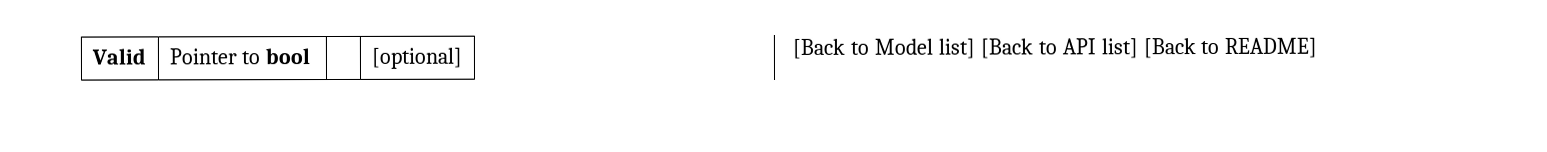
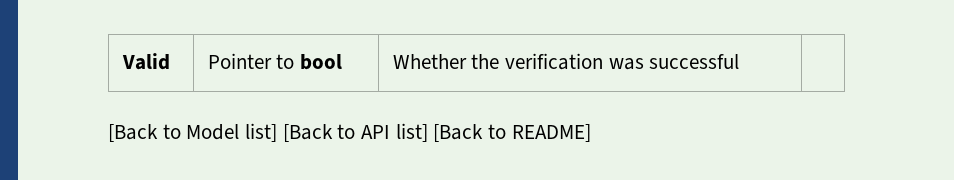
[370,47,462,69] | [optional] -> [392,53,740,70] Whether the verification was successful |

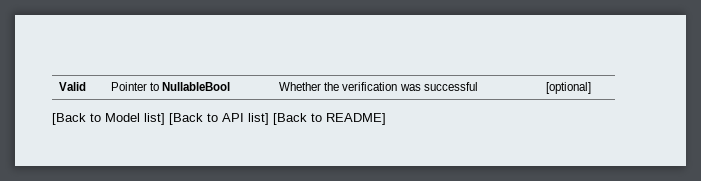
[299,54,342,70] bool -> [162,82,231,91] NullableBool
(740, 61) none -> [546,82,592,94] [optional]

